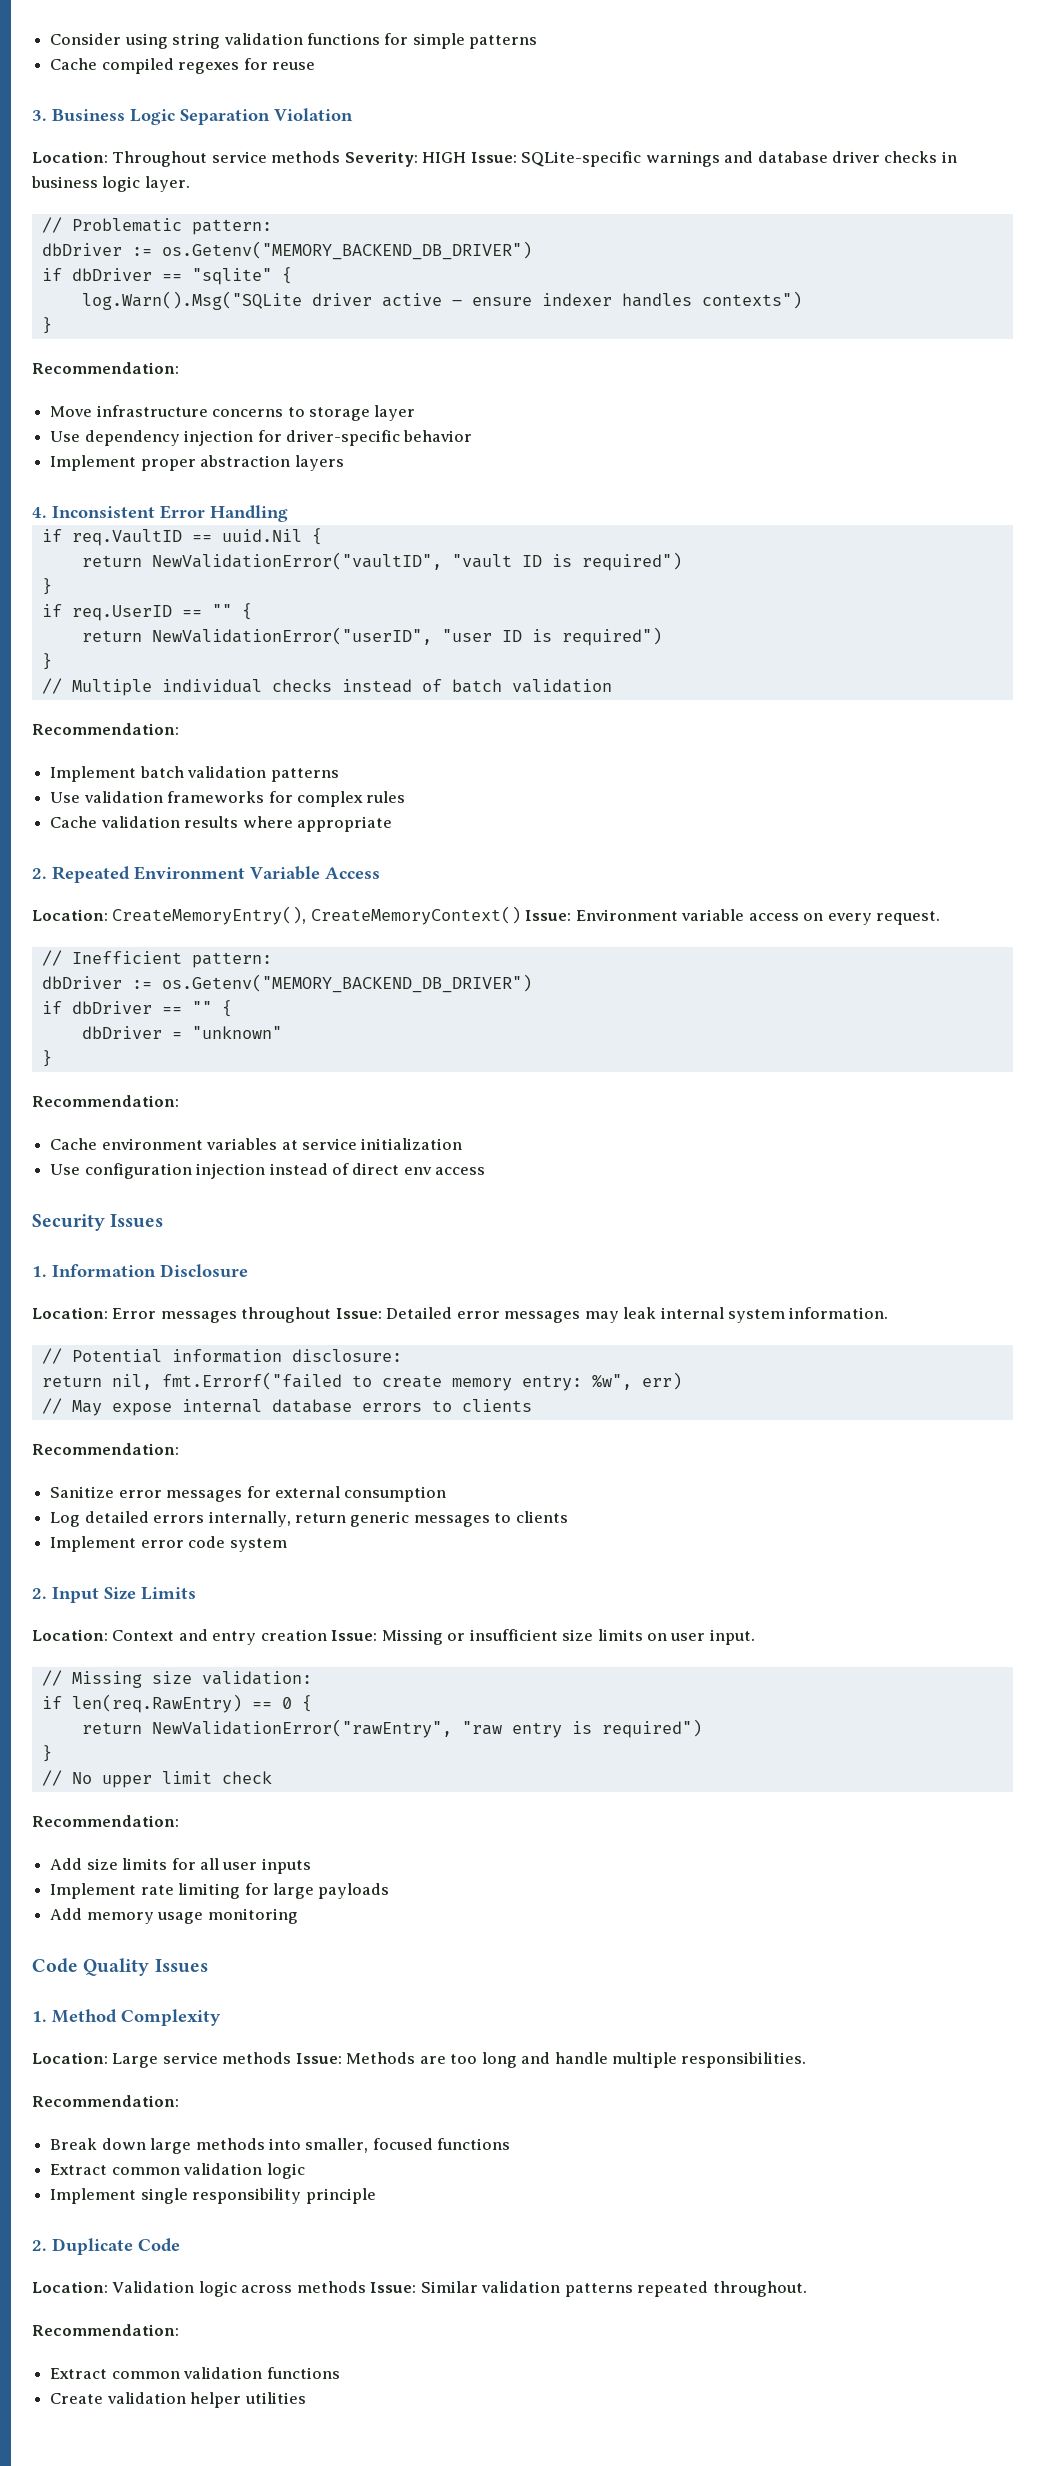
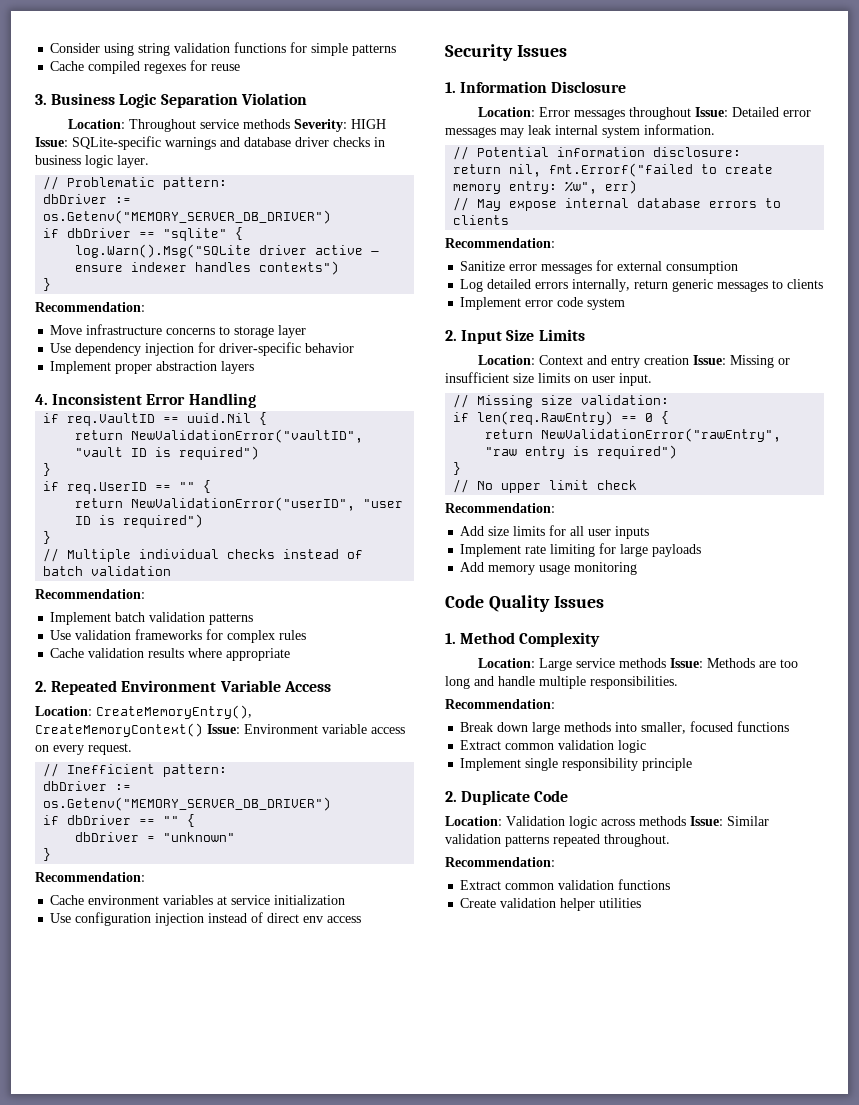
[161,241,532,260] os.Getenv("MEMORY_BACKEND_DB_DRIVER") -> [43,210,332,224] os.Getenv("MEMORY_SERVER_DB_DRIVER")
[161,974,532,993] os.Getenv("MEMORY_BACKEND_DB_DRIVER") -> [43,797,332,811] os.Getenv("MEMORY_SERVER_DB_DRIVER")

